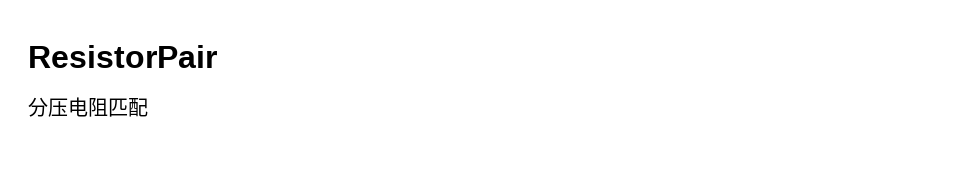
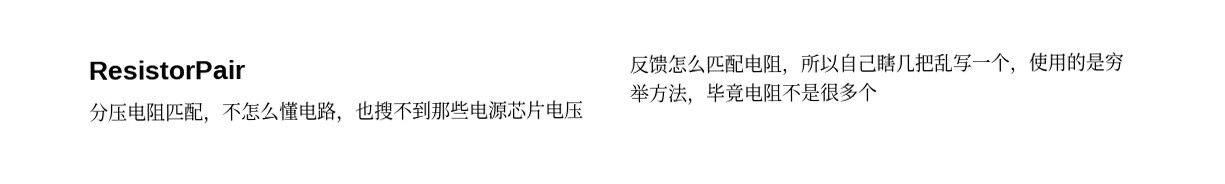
(148, 107) none -> [203,100,584,124] [629,52,1124,76] [629,82,878,105] ，不怎么懂电路，也搜不到那些电源芯片电压反馈怎么匹配电阻，所以自己瞎几把乱写一个，使用的是穷举方法，毕竟电阻不是很多个

